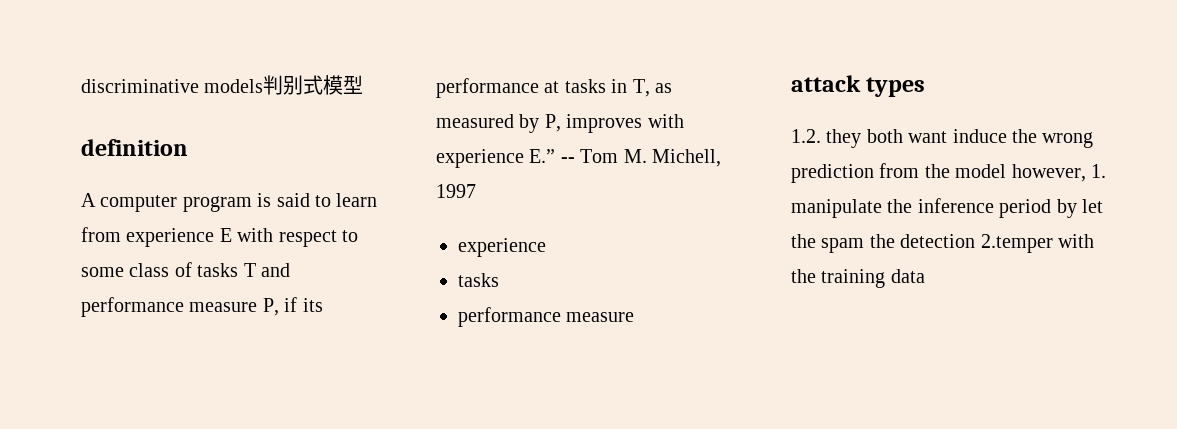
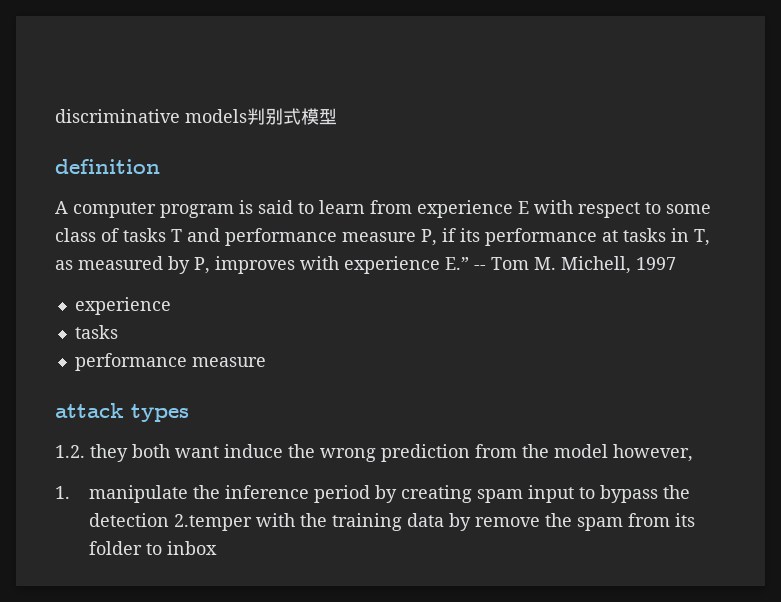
(1086, 173) none -> (693, 453) //
[1082,199,1103,213] [791,234,865,253] let the spam -> [400,485,658,503] creating spam input to bypass
(925, 276) none -> [448,513,695,531] [88,541,217,555] by remove the spam from its folder to inbox

